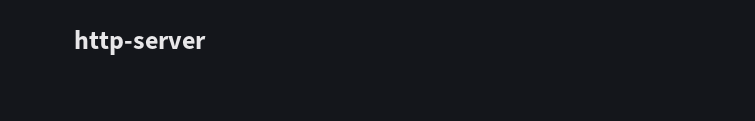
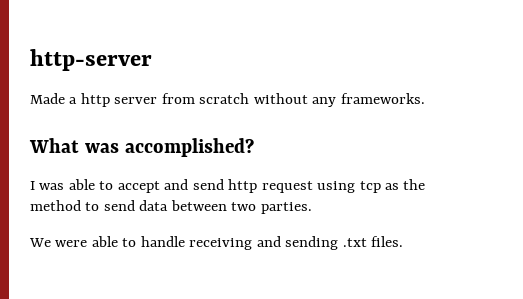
(206, 42) none -> [30,93,425,107] [29,138,254,157] [30,179,426,193] [30,200,312,214] [29,236,404,250] // Made a http server from scratch without any frameworks. // What was accomplished? // I was able to accept and send http request using tcp as the method to send data between two parties. // We were able to handle receiving and sending .txt files.

